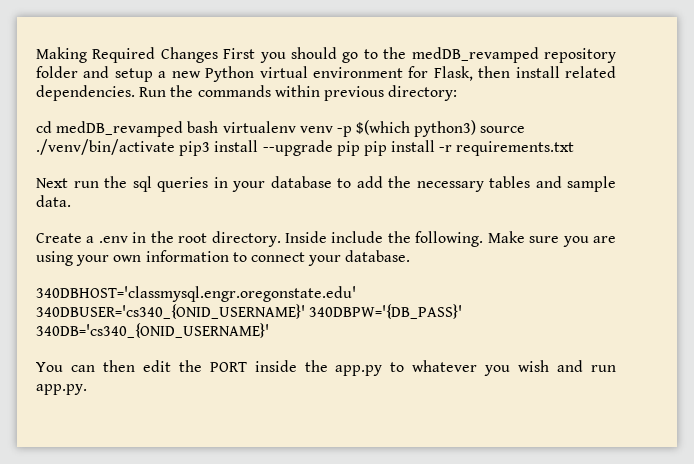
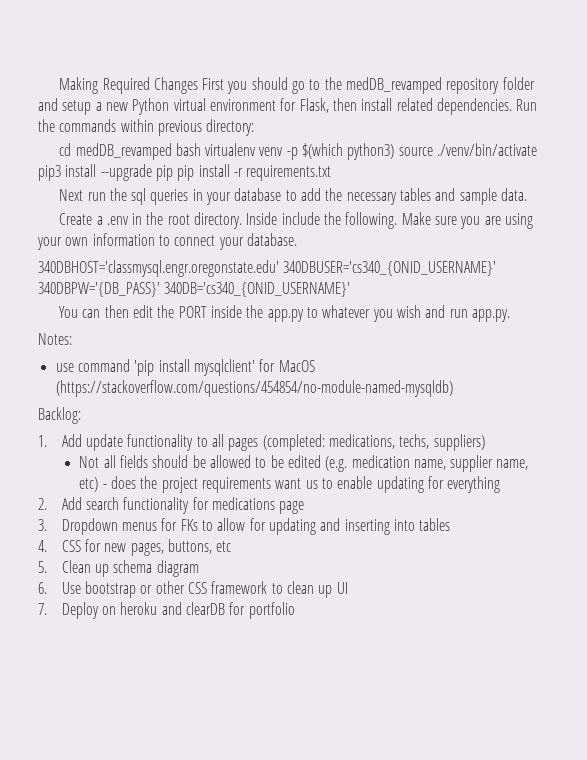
(87, 389) none -> [38,333,72,345] [55,359,315,376] [55,380,453,397] [38,407,81,424] [38,434,485,451] [79,455,529,472] [79,476,501,493] [38,497,305,514] [38,518,451,535] [38,539,232,556] [38,560,199,577] [38,581,348,598] [38,602,295,619] // Notes: // use command 'pip install mysqlclient' for MacOS (https://stackoverflow.com/questions/454854/no-module-named-mysqldb) // Backlog: // 1. Add update functionality to all pages (completed: medications, techs, suppliers) // Not all fields should be allowed to be edited (e.g. medication name, supplier name, etc) - does the project requirements want us to enable updating for everything // 2. Add search functionality for medications page // 3. Dropdown menus for FKs to allow for updating and inserting into tables // 4. CSS for new pages, buttons, etc // 5. Clean up schema diagram // 6. Use bootstrap or other CSS framework to clean up UI // 7. Deploy on heroku and clearDB for portfolio

